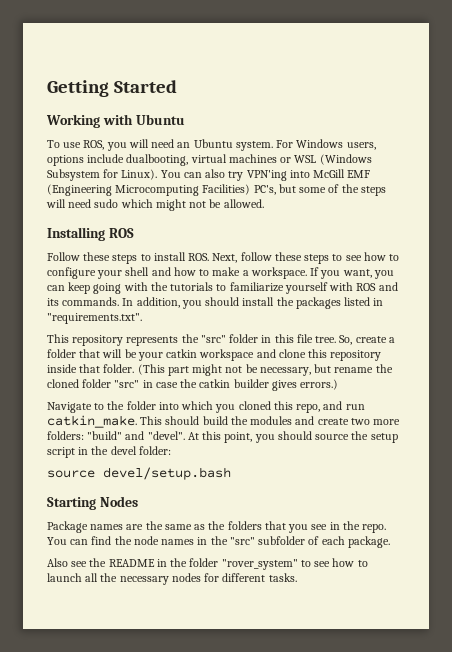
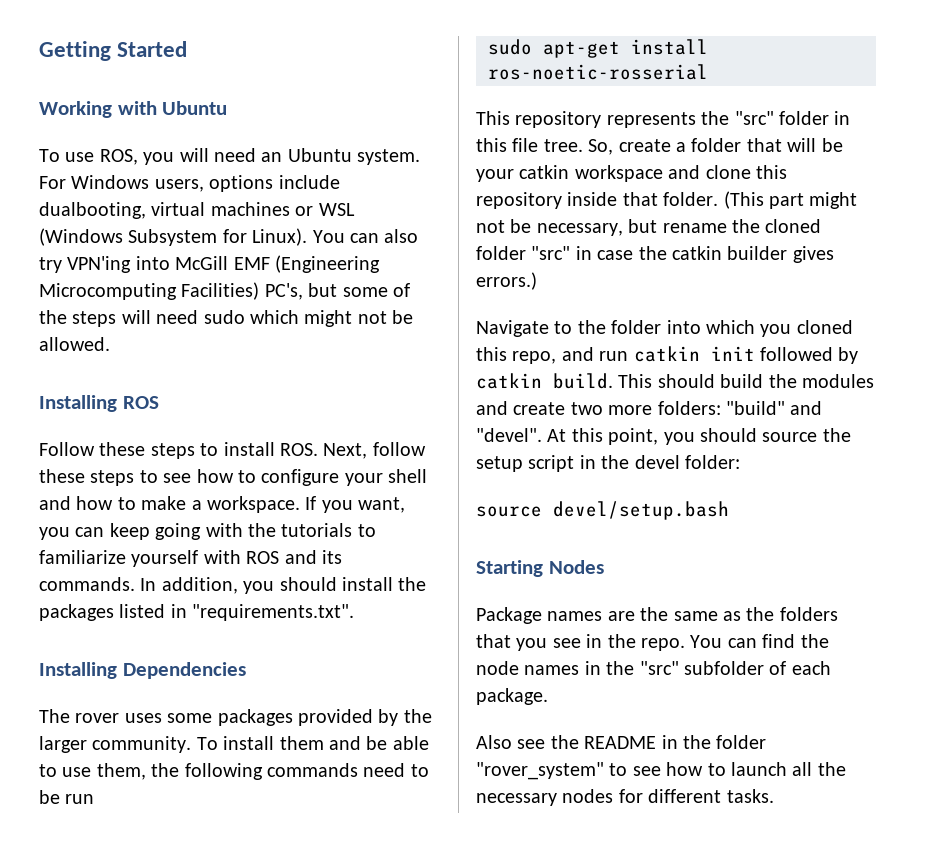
(142, 318) none -> [39,662,246,679] [39,709,432,726] [39,736,429,753] [39,763,429,780] [39,790,95,804] [488,39,708,58] [488,64,708,80] // Installing Dependencies // The rover uses some packages provided by the larger community. To install them and be able to use them, the following commands need to be run // sudo apt-get install ros-noetic-rosserial
[47,415,137,428] catkin_make. -> [633,346,859,364] [476,373,613,389] catkin init followed by catkin build.

